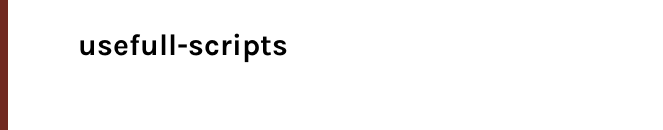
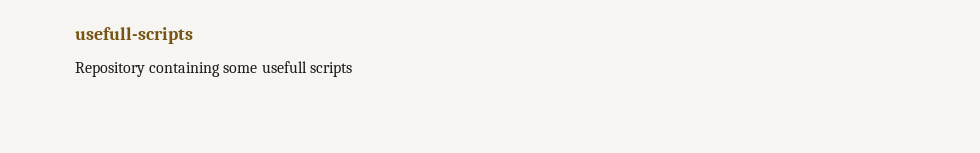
(288, 48) none -> [75,61,352,77] // Repository containing some usefull scripts

